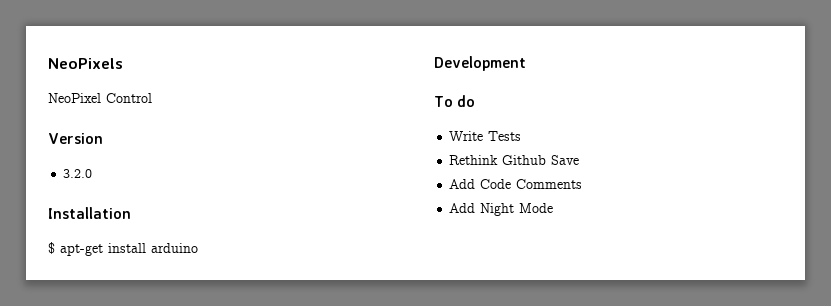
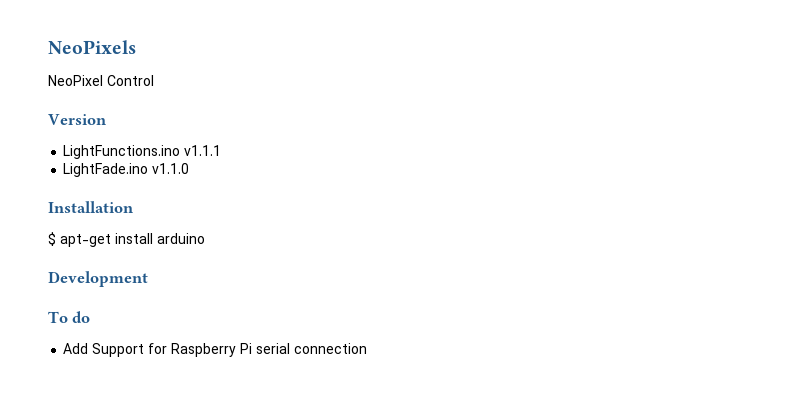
[63,169,93,178] 3.2.0 -> [63,145,222,159] [63,163,190,177] LightFunctions.ino v1.1.1 // LightFade.ino v1.1.0
[449,131,522,141] [449,155,580,165] [449,179,583,189] [449,203,554,216] Write Tests // Rethink Github Save // Add Code Comments // Add Night Mode -> [63,343,368,357] Add Support for Raspberry Pi serial connection

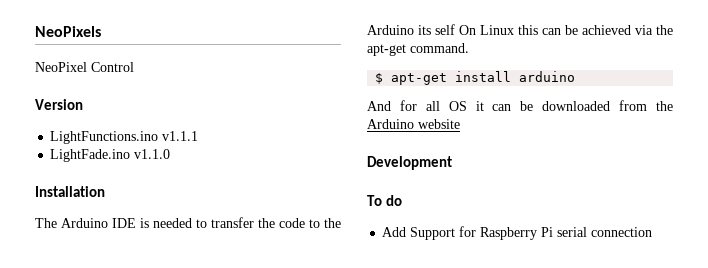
[48,232,205,247] $ apt-get install arduino -> [35,217,341,228] [367,24,673,35] [367,43,469,56] [375,71,576,85] [367,100,673,111] [367,119,460,129] The Arduino IDE is needed to transfer the code to the Arduino its self On Linux this can be achieved via the apt-get command. // $ apt-get install arduino // And for all OS it can be downloaded from the Arduino website

